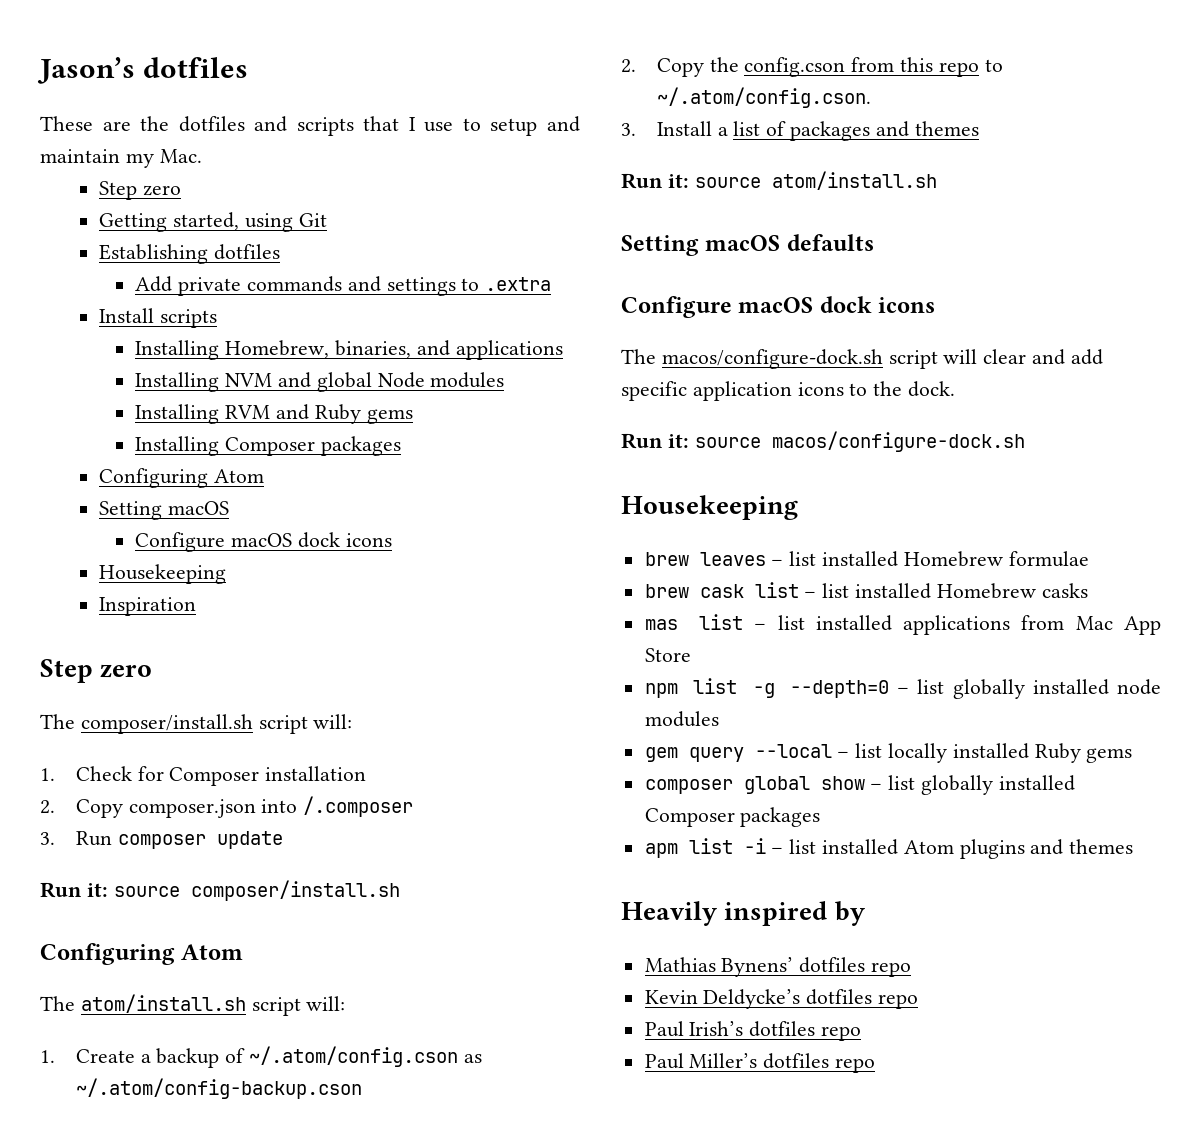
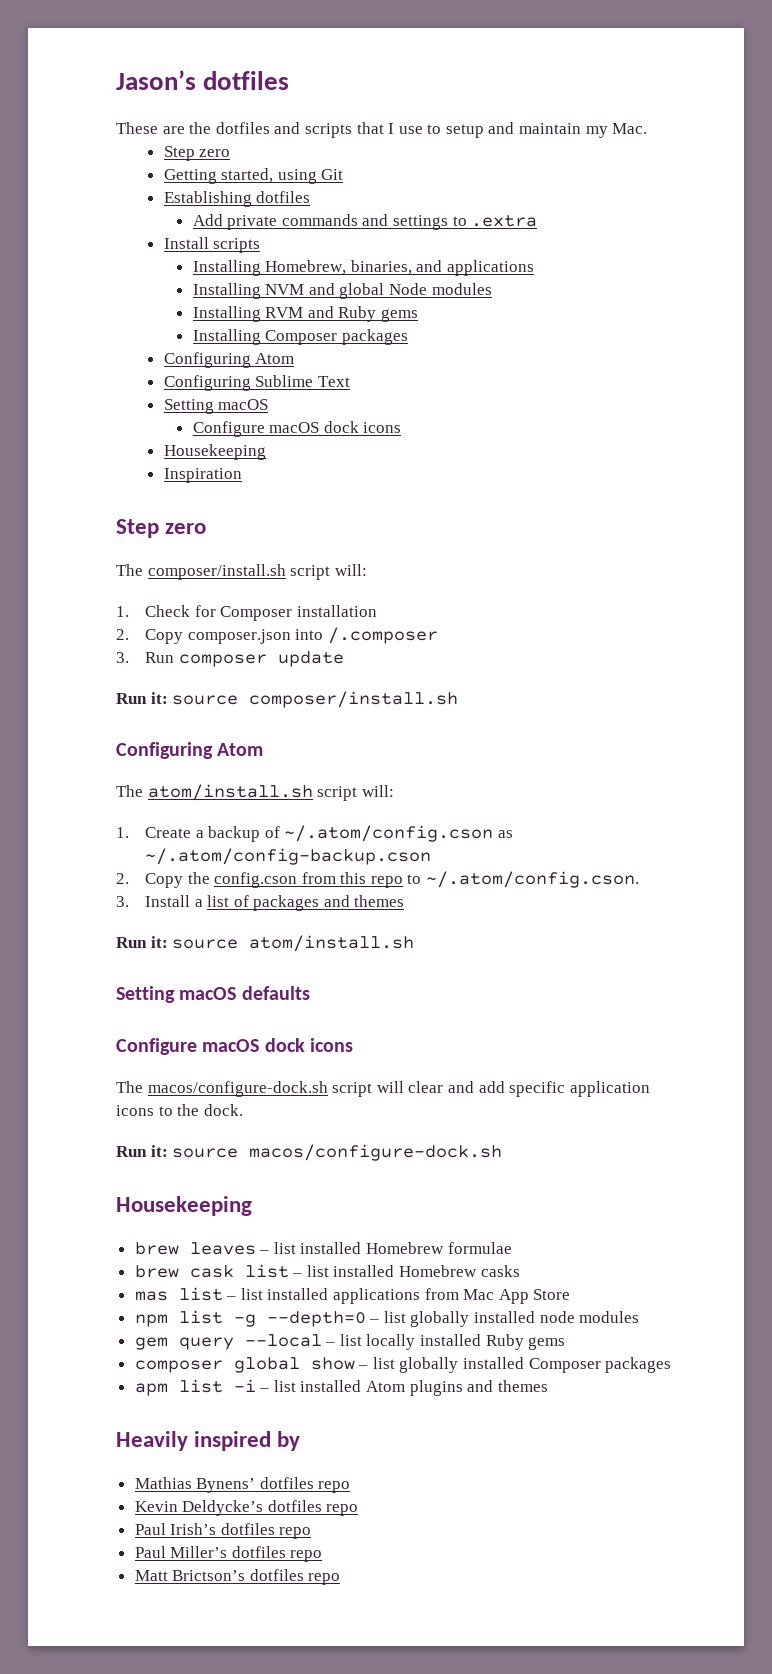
(265, 476) none -> [163,375,350,391] // Configuring Sublime Text
(876, 1065) none -> [134,1569,341,1585] // Matt Brictson’s dotfiles repo

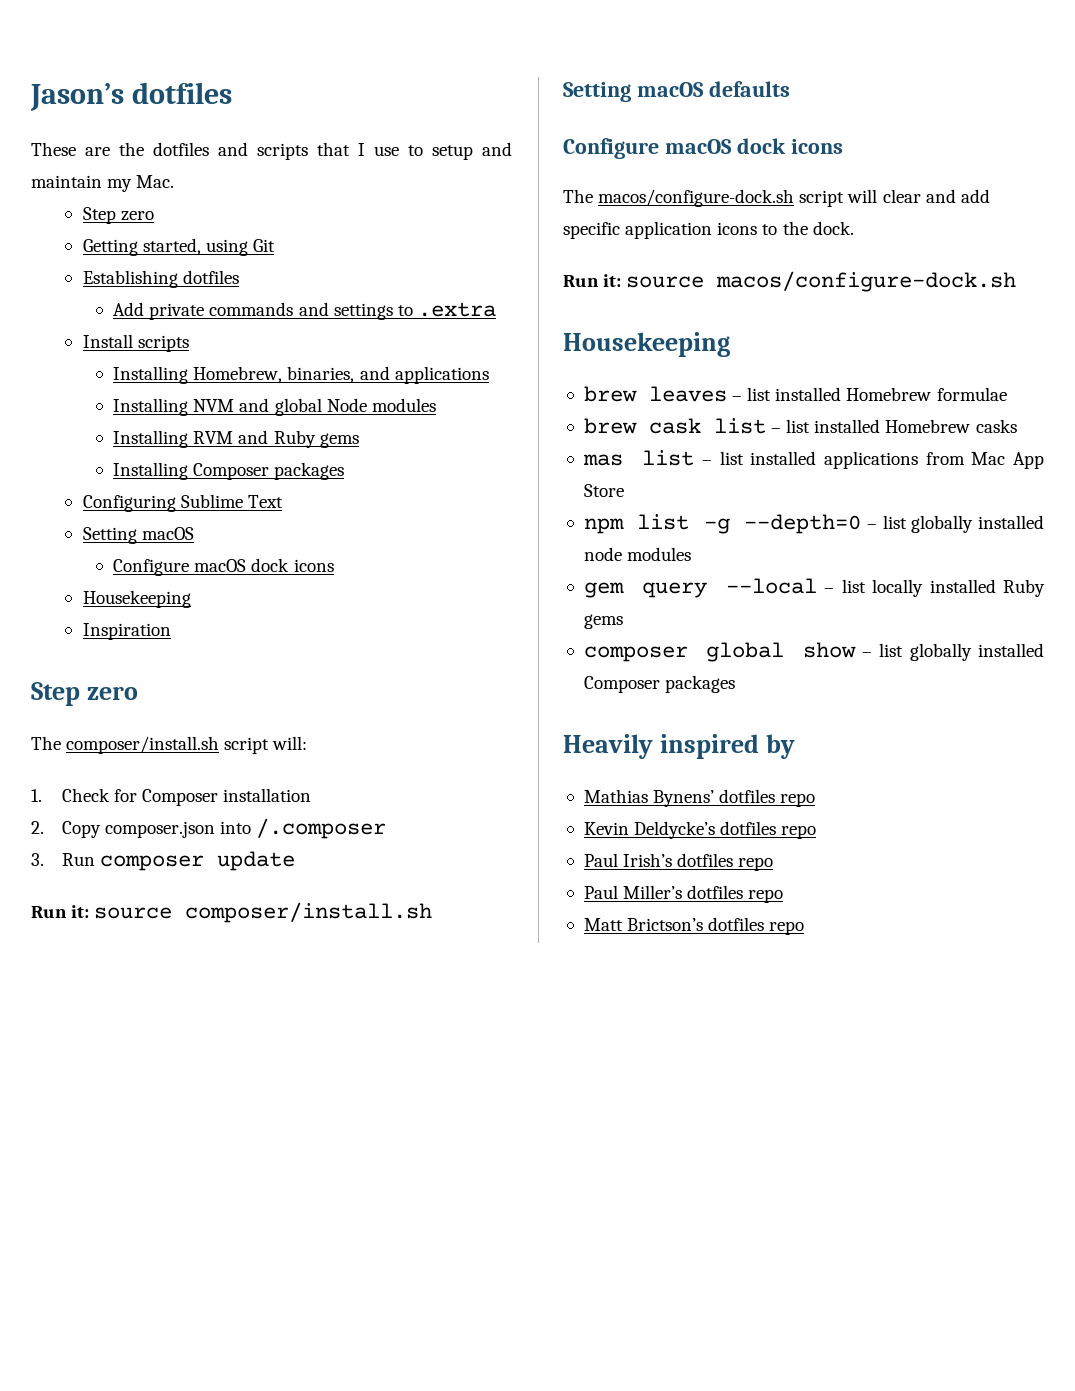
[163,352,295,368] // Configuring Atom -> (345, 471) none
[116,742,264,759] [116,784,394,801] [116,825,513,842] [144,848,431,865] [116,871,640,888] [116,895,405,911] [116,935,415,952] // Configuring Atom // The atom/install.sh script will: // 1. Create a backup of ~/.atom/config.cson as ~/.atom/config-backup.cson // 2. Copy the config.cson from this repo to ~/.atom/config.cson. // 3. Install a list of packages and themes // Run it: source atom/install.sh -> (433, 912) none
[134,1379,548,1396] // apm list -i – list installed Atom plugins and themes -> (736, 684) none

